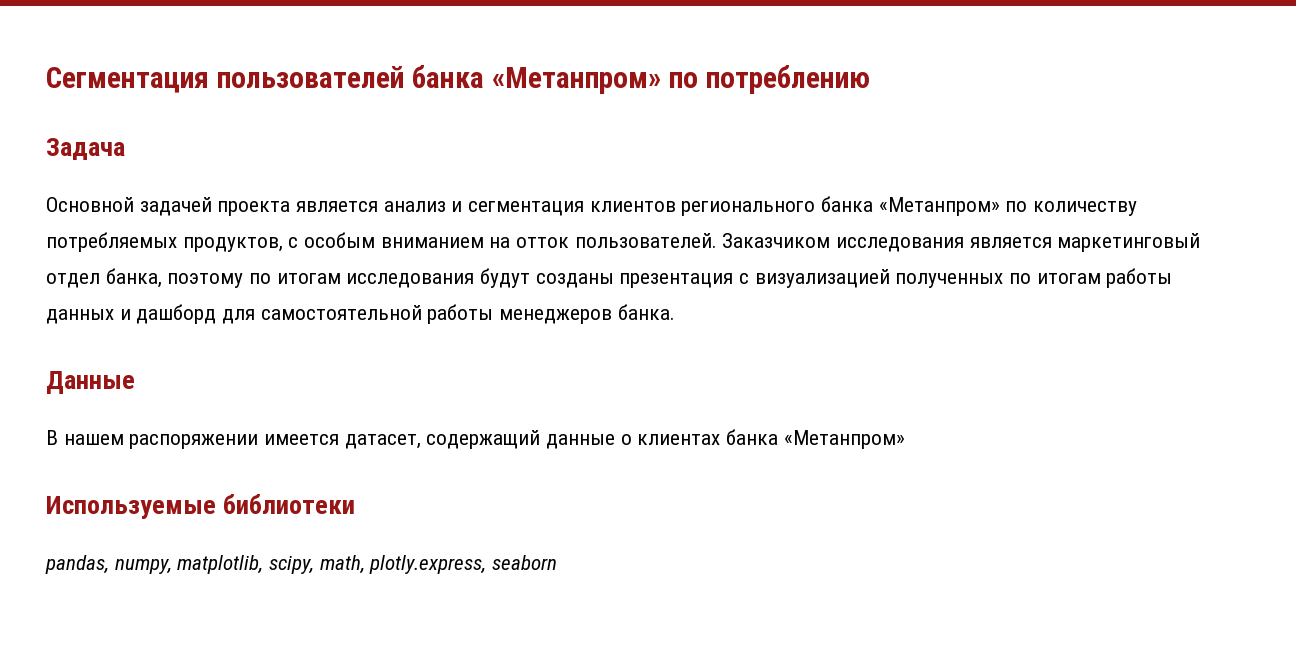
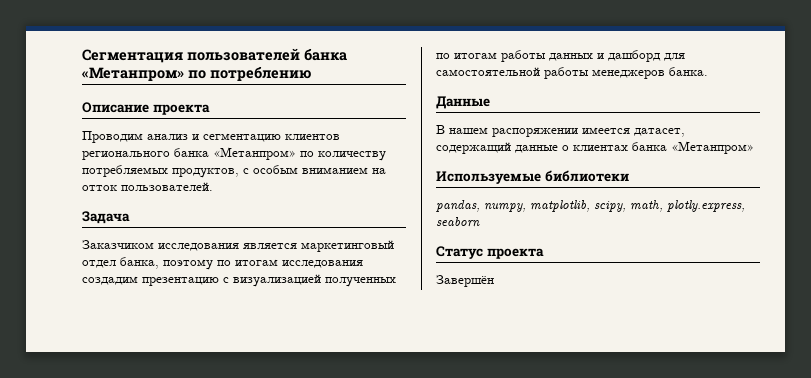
[46,138,125,161] [46,197,379,216] Задача // Основной задачей проекта является -> [82,102,210,115] [82,131,143,143] Описание проекта // Проводим
[468,201,585,216] сегментация -> [203,133,281,142] сегментацию
(717, 240) none -> [82,211,130,224] // Задача //
[480,268,734,288] будут созданы презентация -> [82,276,219,286] создадим презентацию
(558, 562) none -> [436,246,544,259] [436,275,494,287] // Статус проекта // Завершён

